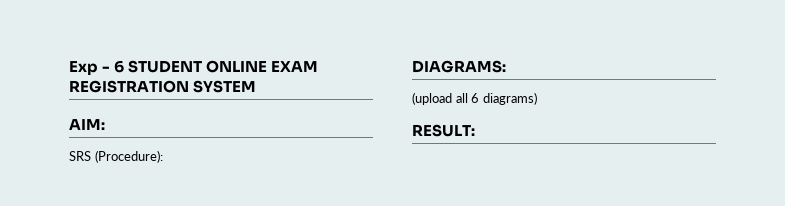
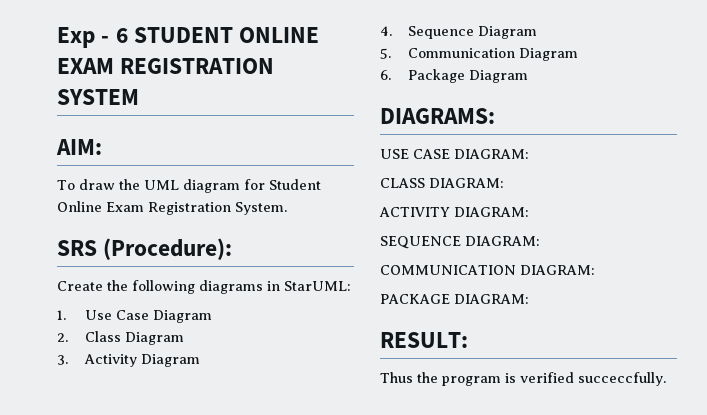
[69,150,163,163] [412,60,506,73] [412,92,537,105] [412,124,475,137] SRS (Procedure): // DIAGRAMS: // (upload all 6 diagrams) // RESULT: -> [57,179,321,193] [57,201,287,215] [57,238,233,260] [57,280,351,294] [57,310,212,323] [57,331,184,345] [57,354,200,367] [380,26,537,39] [380,48,578,61] [380,69,528,83] [380,108,495,124] [380,149,529,159] [380,178,504,188] [379,207,529,217] [380,236,540,249] [380,265,595,275] [380,294,529,304] [380,332,468,348] [380,372,666,386] To draw the UML diagram for Student Online Exam Registration System. // SRS (Procedure): // Create the following diagrams in StarUML: // 1. Use Case Diagram // 2. Class Diagram // 3. Activity Diagram // 4. Sequence Diagram // 5. Communication Diagram // 6. Package Diagram // DIAGRAMS: // USE CASE DIAGRAM: // CLASS DIAGRAM: // ACTIVITY DIAGRAM: // SEQUENCE DIAGRAM: // COMMUNICATION DIAGRAM: // PACKAGE DIAGRAM: // RESULT: // Thus the program is verified succeccfully.

